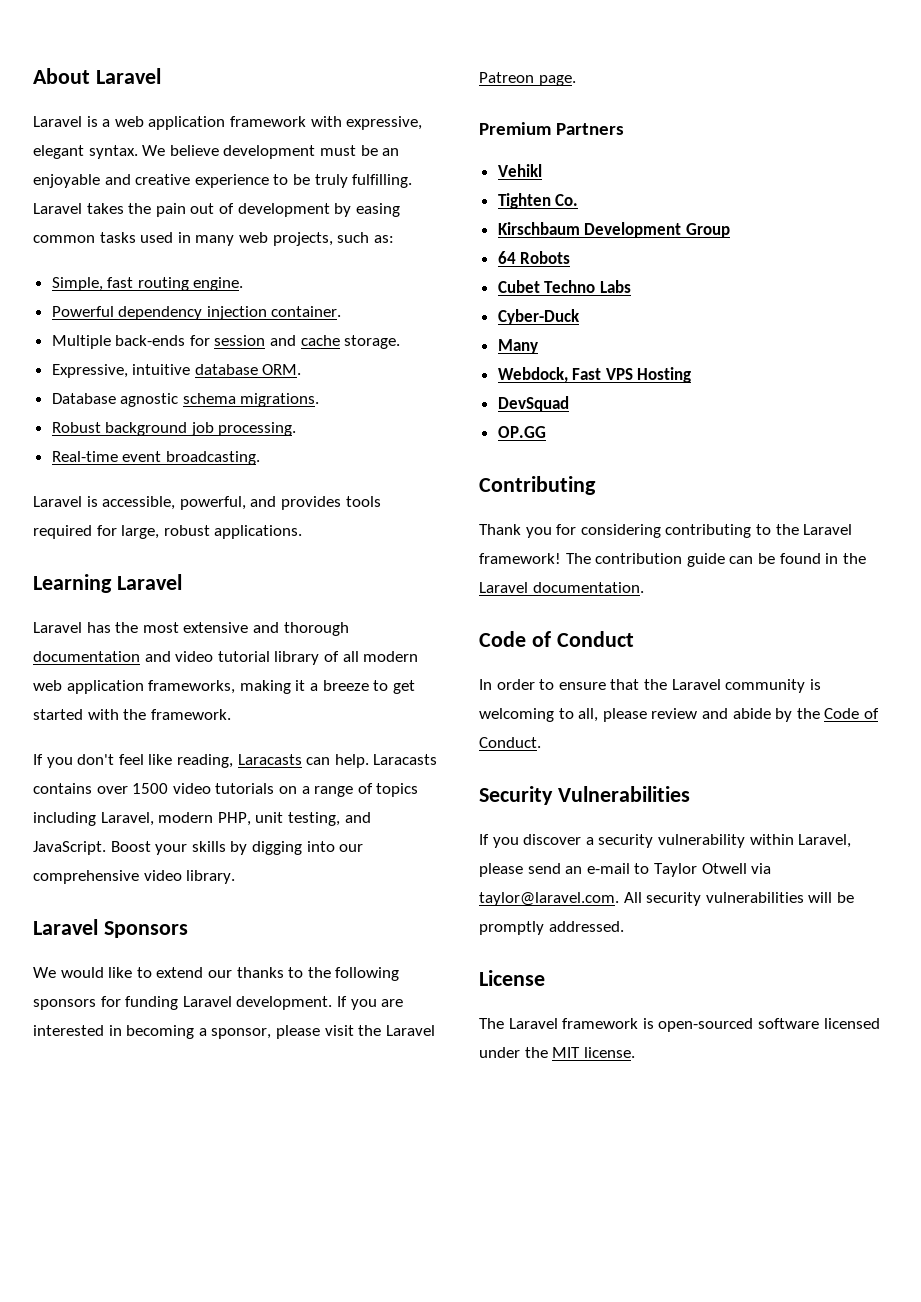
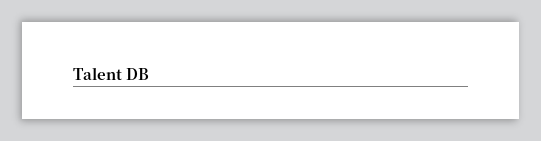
[33,68,161,84] [33,116,423,130] [33,145,400,159] [33,174,413,188] [33,203,400,217] [33,232,394,246] [51,277,244,291] [51,306,342,320] [51,335,401,349] [51,364,302,378] [51,393,320,407] [51,422,297,436] [51,451,260,465] [33,496,381,510] [33,525,303,539] [33,574,182,593] [33,622,349,636] [33,651,419,665] [33,680,415,694] [33,709,231,720] [33,754,438,768] [33,783,419,797] [33,812,371,826] [33,841,364,855] [33,870,236,884] [33,919,188,938] [33,967,400,981] [33,996,404,1010] [33,1025,435,1039] [479,72,576,86] [479,122,625,135] [497,164,542,177] [497,193,579,209] [497,222,730,238] [497,251,571,264] [497,280,631,293] [497,309,580,325] [497,339,538,354] [497,367,692,383] [497,396,569,412] [497,426,546,438] [479,476,596,495] [479,524,853,538] [479,553,866,567] [479,582,644,593] [479,631,634,647] [479,679,821,693] [479,708,879,722] [479,737,541,748] [479,786,690,805] [479,834,852,848] [479,863,772,877] [479,892,854,906] [479,921,624,935] [479,970,545,986] [479,1018,880,1032] [479,1047,635,1058] About Laravel // Laravel is a web application framework with expressive, elegant syntax. We believe development must be an enjoyable and creative experience to be truly fulfilling. Laravel takes the pain out of development by easing common tasks used in many web projects, such as: // Simple, fast routing engine. // Powerful dependency injection container. // Multiple back-ends for session and cache storage. // Expressive, intuitive database ORM. // Database agnostic schema migrations. // Robust background job processing. // Real-time event broadcasting. // Laravel is accessible, powerful, and provides tools required for large, robust applications. // Learning Laravel // Laravel has the most extensive and thorough documentation and video tutorial library of all modern web application frameworks, making it a breeze to get started with the framework. // If you don't feel like reading, Laracasts can help. Laracasts contains over 1500 video tutorials on a range of topics including Laravel, modern PHP, unit testing, and JavaScript. Boost your skills by digging into our comprehensive video library. // Laravel Sponsors // We would like to extend our thanks to the following sponsors for funding Laravel development. If you are interested in becoming a sponsor, please visit the Laravel Patreon page. // Premium Partners // Vehikl // Tighten Co. // Kirschbaum Development Group // 64 Robots // Cubet Techno Labs // Cyber-Duck // Many // Webdock, Fast VPS Hosting // DevSquad // OP.GG // Contributing // Thank you for considering contributing to the Laravel framework! The contribution guide can be found in the Laravel documentation. // Code of Conduct // In order to ensure that the Laravel community is welcoming to all, please review and abide by the Code of Conduct. // Security Vulnerabilities // If you discover a security vulnerability within Laravel, please send an e-mail to Taylor Otwell via taylor@laravel.com. All security vulnerabilities will be promptly addressed. // License // The Laravel framework is open-sourced software licensed under the MIT license. -> [73,67,150,80] Talent DB

